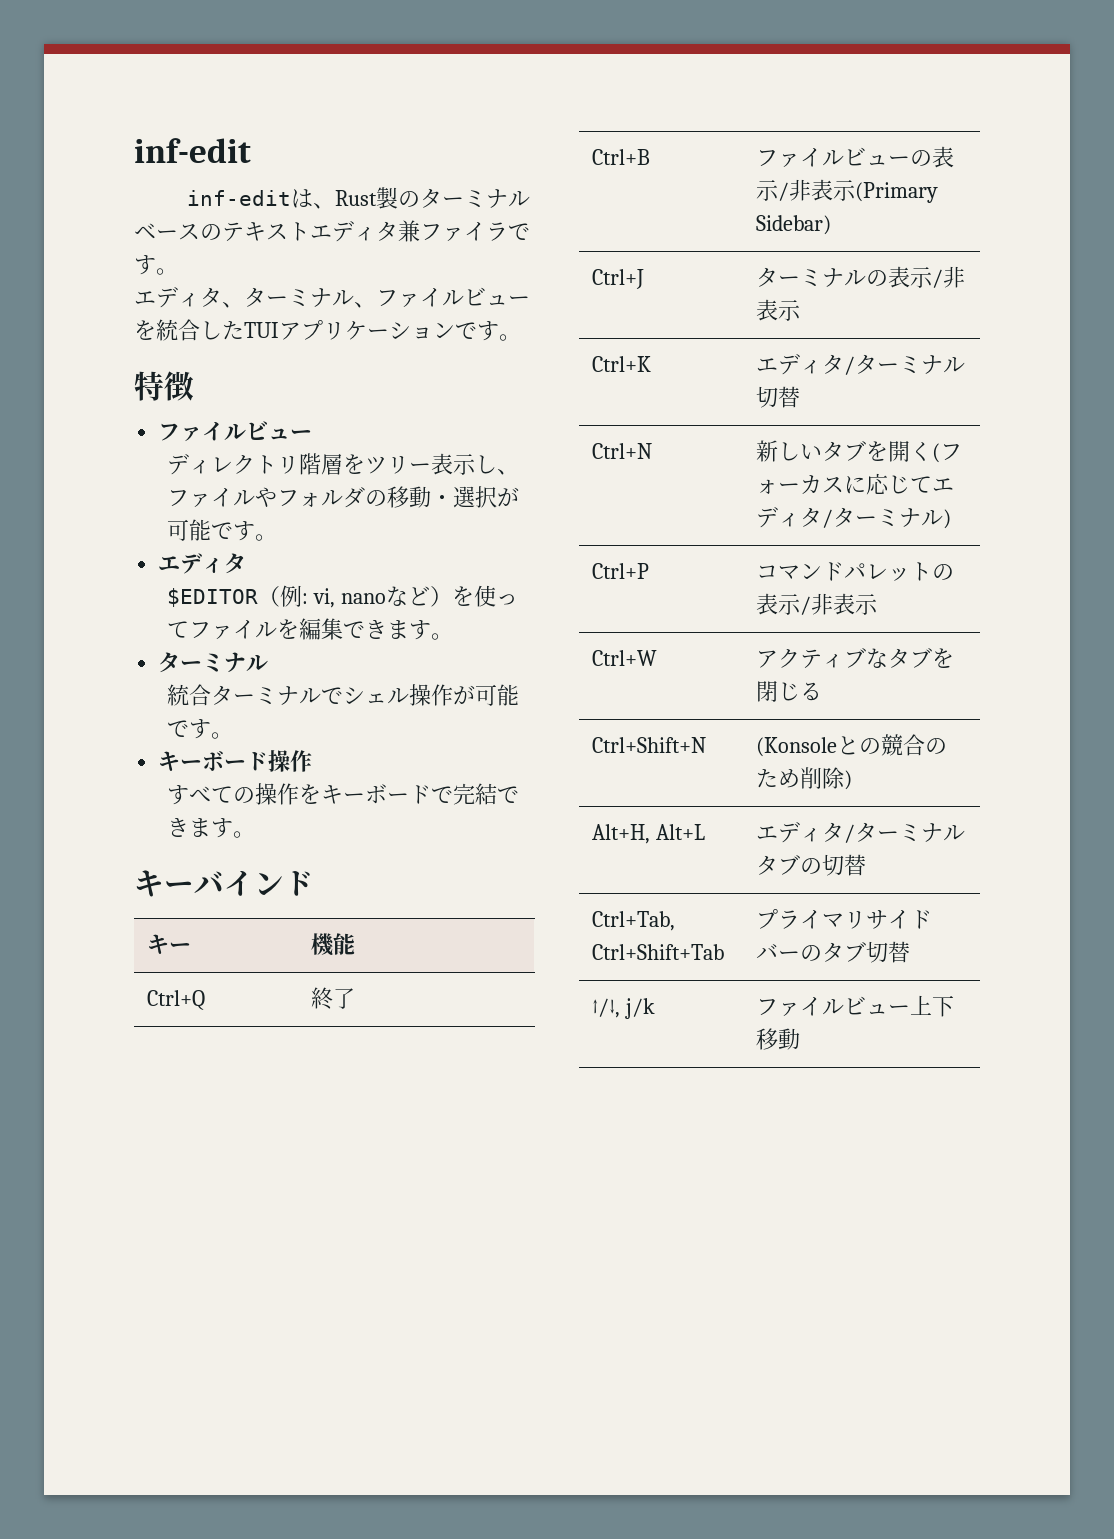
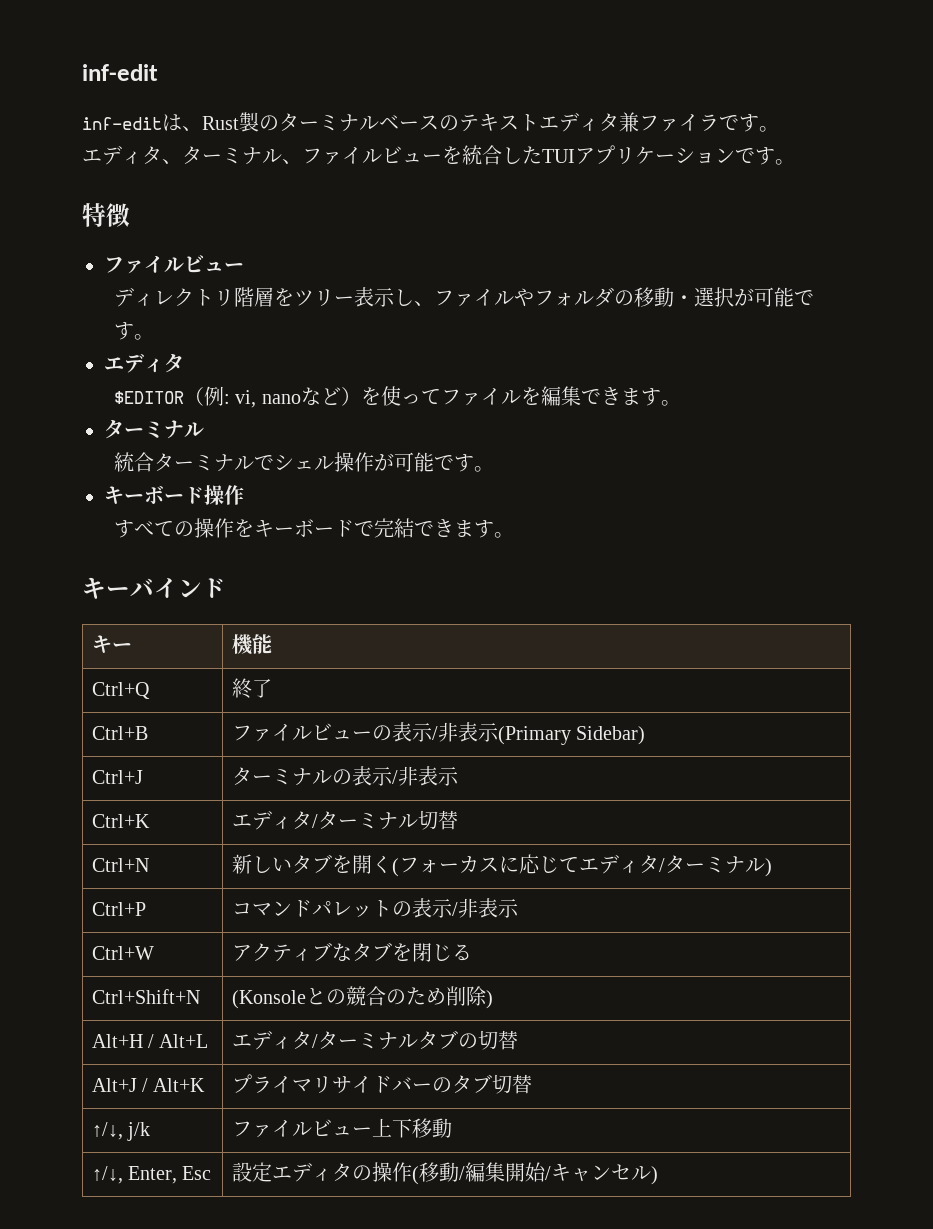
[591,824,650,844] Alt+H, -> [91,1034,155,1048] Alt+H /
[591,911,675,931] [591,944,724,960] Ctrl+Tab, Ctrl+Shift+Tab -> [91,1078,206,1092] Alt+J / Alt+K
(800, 1039) none -> [91,1166,212,1184] [231,1162,658,1185] // ↑/↓, Enter, Esc | 設定エディタの操作(移動/編集開始/キャンセル)

